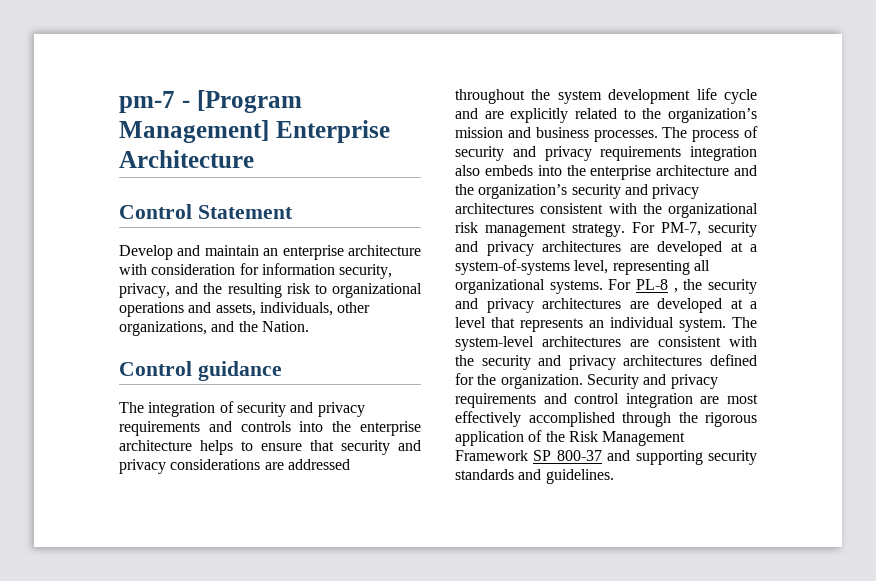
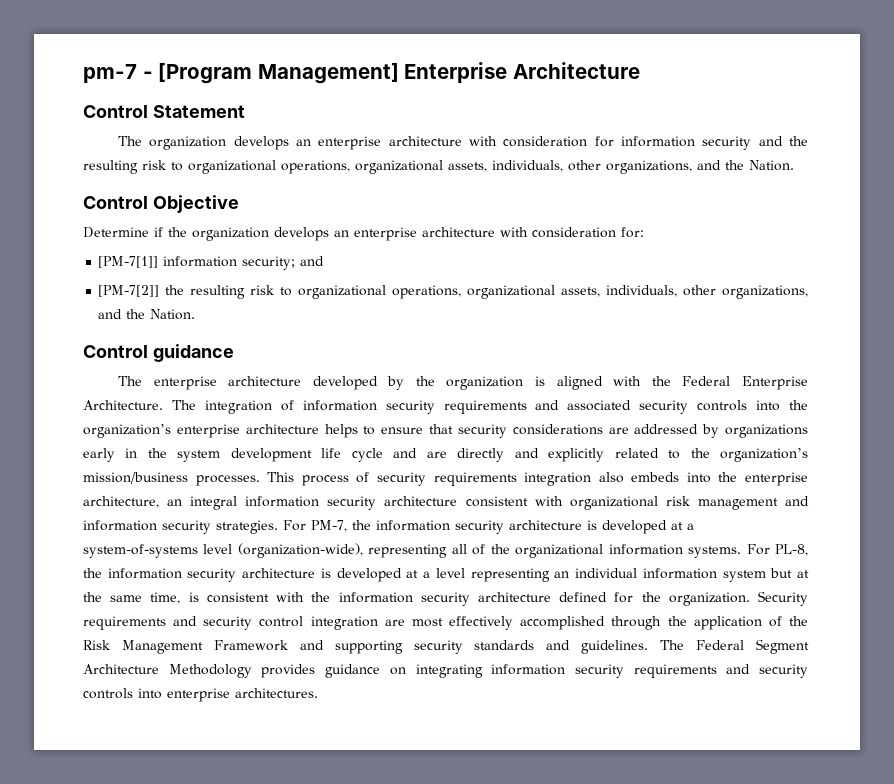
[119,245,259,260] Develop and maintain -> [117,136,289,150] The organization develops
[339,264,393,279] [119,283,170,298] security, privacy, -> [702,136,752,150] security
[119,302,212,317] operations and -> [281,160,794,174] [83,195,239,213] [83,227,644,241] [98,256,325,270] [98,285,556,299] operations, organizational assets, individuals, other organizations, and the Nation. // Control Objective // Determine if the organization develops an enterprise architecture with consideration for: // [PM-7[1]] information security; and // [PM-7[2]] the resulting risk to organizational operations, organizational
[148,401,365,417] [119,421,232,436] integration of security and privacy requirements and -> [153,376,809,390] [83,400,689,414] enterprise architecture developed by the organization is aligned with the Federal Enterprise Architecture. The integration of information security requirements and associated security
(352, 426) none -> [83,424,171,438] organization’s
[398,440,421,451] [119,459,166,474] and privacy -> (507, 431) none
[455,89,525,104] throughout -> [702,424,808,438] [83,448,138,462] by organizations early in
(504, 115) none -> [457,448,539,462] directly and
[455,127,688,142] mission and business processes. The -> [83,472,295,486] mission/business processes. This
[512,146,592,161] and privacy -> (426, 479) none
[656,165,757,176] [455,184,700,199] [455,203,662,214] architecture and the organization’s security and privacy architectures consistent with the -> [83,496,563,510] architecture, an integral information security architecture consistent with
[572,222,757,237] [455,241,757,256] [455,259,710,275] [455,279,757,294] [455,298,757,313] [455,317,757,332] [455,336,757,351] [455,355,703,370] strategy. For PM-7, security and privacy architectures are developed at a system-of-systems level, representing all organizational systems. For PL-8 , the security and privacy architectures are developed at a level that represents an individual system. The system-level architectures are consistent with the security and privacy architectures -> [785,496,809,506] [83,520,694,534] [83,543,808,558] [83,568,810,582] [83,592,551,606] and information security strategies. For PM-7, the information security architecture is developed at a system-of-systems level (organization-wide), representing all of the organizational information systems. For PL-8, the information security architecture is developed at a level representing an individual information system but at the same time, is consistent with the information security architecture
[643,374,718,389] [455,393,567,408] and privacy requirements and -> [83,616,253,630] requirements and security
[705,412,757,427] rigorous -> (687, 621) none
[533,450,602,461] SP 800-37 -> (288, 645) none
(614, 476) none -> [660,639,809,654] [83,664,808,678] [83,688,318,702] The Federal Segment Architecture Methodology provides guidance on integrating information security requirements and security controls into enterprise architectures.

